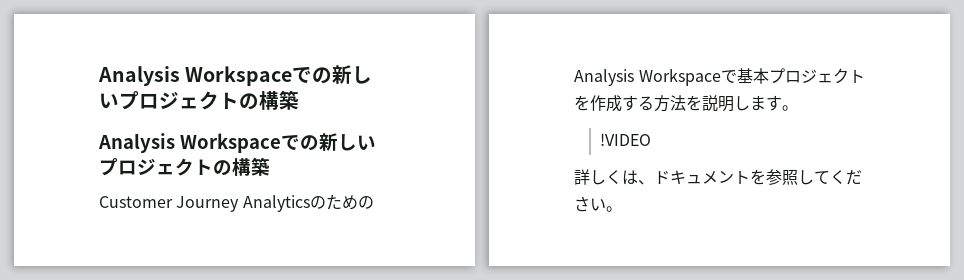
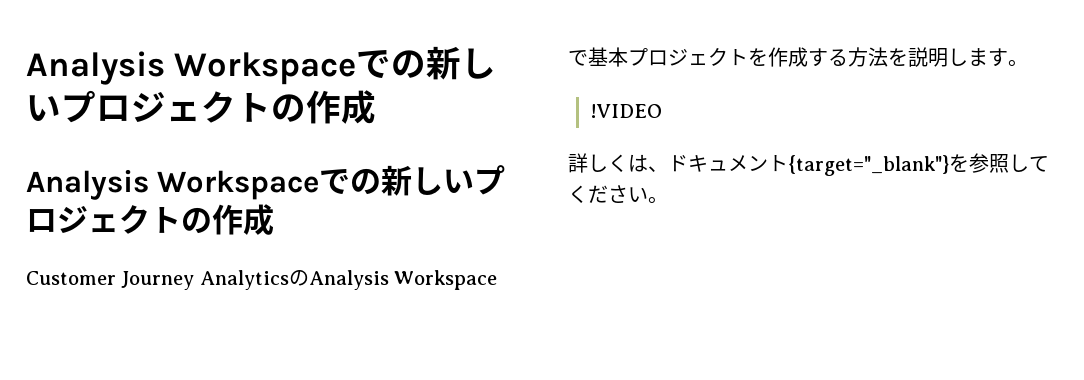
[98,65,373,86] [99,90,299,110] [98,133,376,153] [99,157,270,176] Analysis Workspaceでの新しいプロジェクトの構築 // Analysis Workspaceでの新しいプロジェクトの構築 -> [26,46,497,85] [26,90,376,124] [26,165,506,200] [26,204,274,235] Analysis Workspaceでの新しいプロジェクトの作成 // Analysis Workspaceでの新しいプロジェクトの作成
[325,194,374,210] ための -> (309, 278) none
(750, 177) none -> [788,155,949,176] {target="_blank"}

